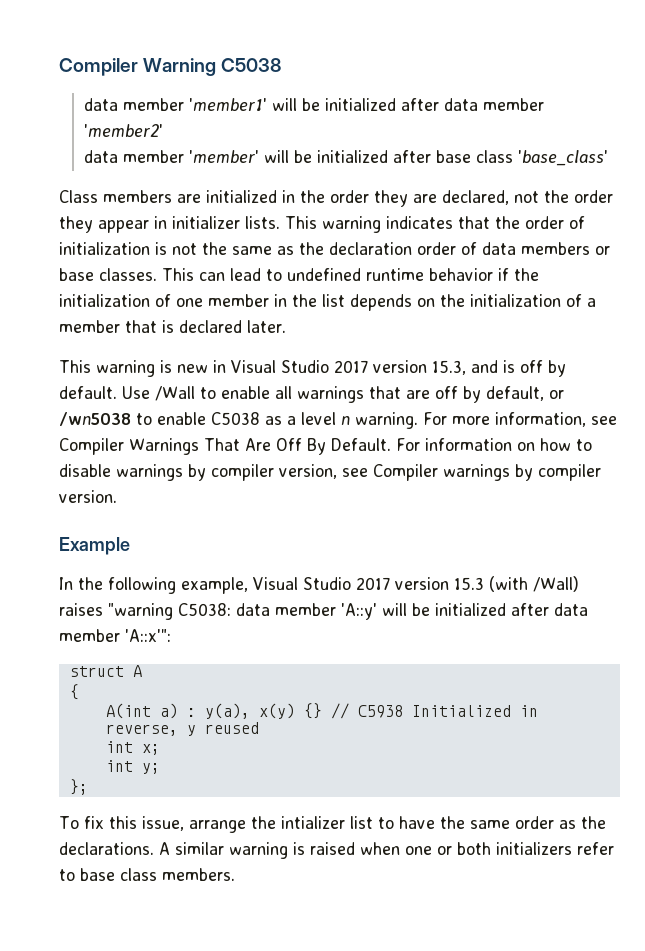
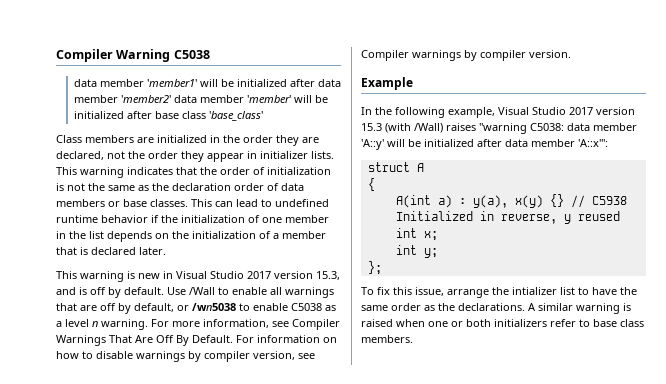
(163, 130) // -> (171, 99) none

